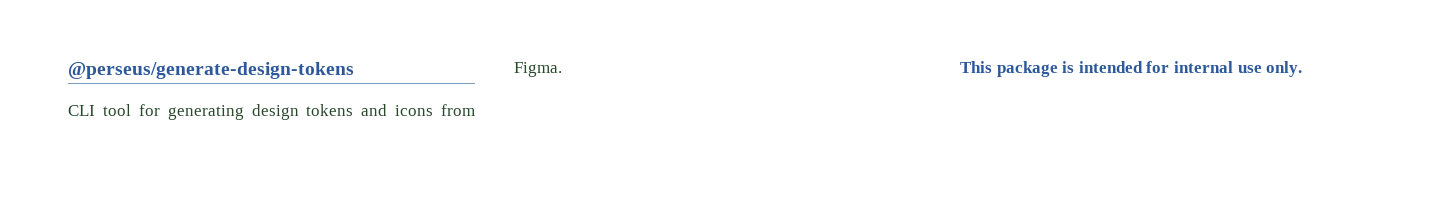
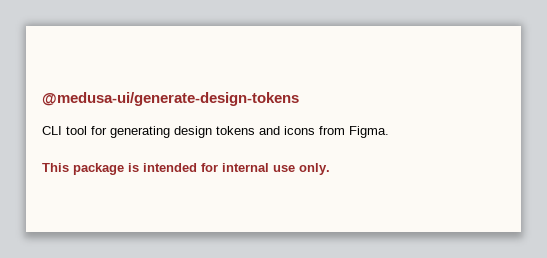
[68,62,354,79] @perseus/generate-design-tokens -> [42,92,299,106] @medusa-ui/generate-design-tokens

